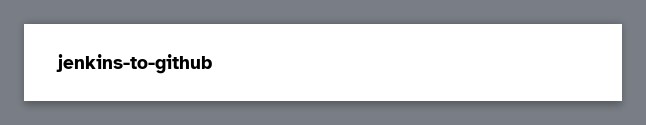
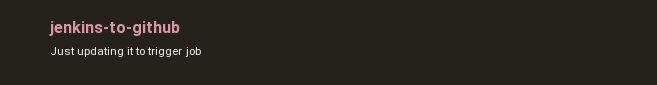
(212, 64) none -> [50,47,201,57] // Just updating it to trigger job

